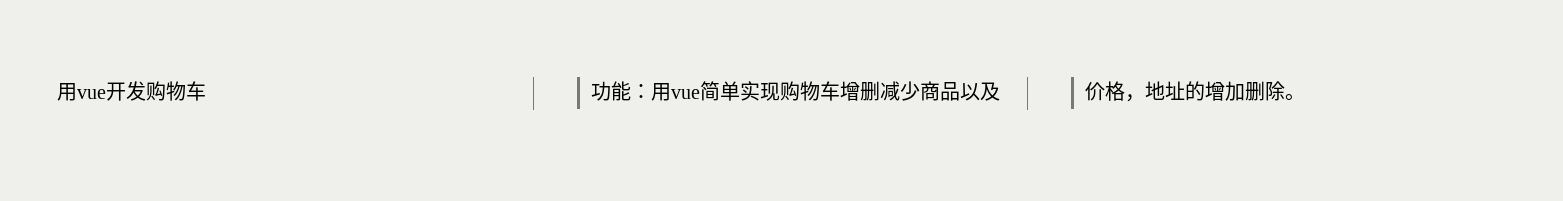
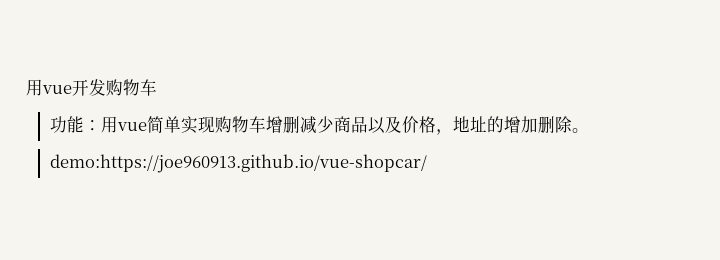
(1305, 97) none -> [49,154,427,173] // demo:https://joe960913.github.io/vue-shopcar/

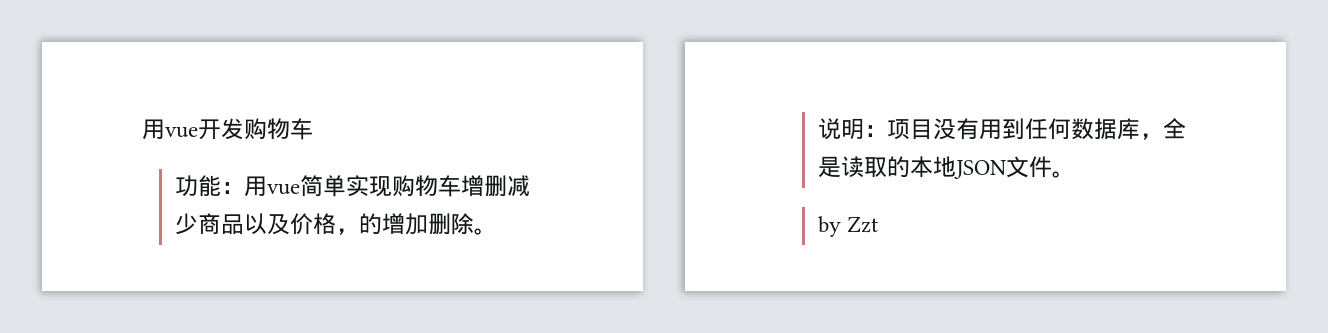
[452,116,487,133] 地址 -> (359, 231) none
[49,154,427,173] demo:https://joe960913.github.io/vue-shopcar/ -> [817,118,1186,140] [817,156,1075,179] [817,216,879,237] 说明：项目没有用到任何数据库，全是读取的本地JSON文件。 // by Zzt

